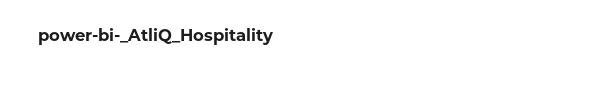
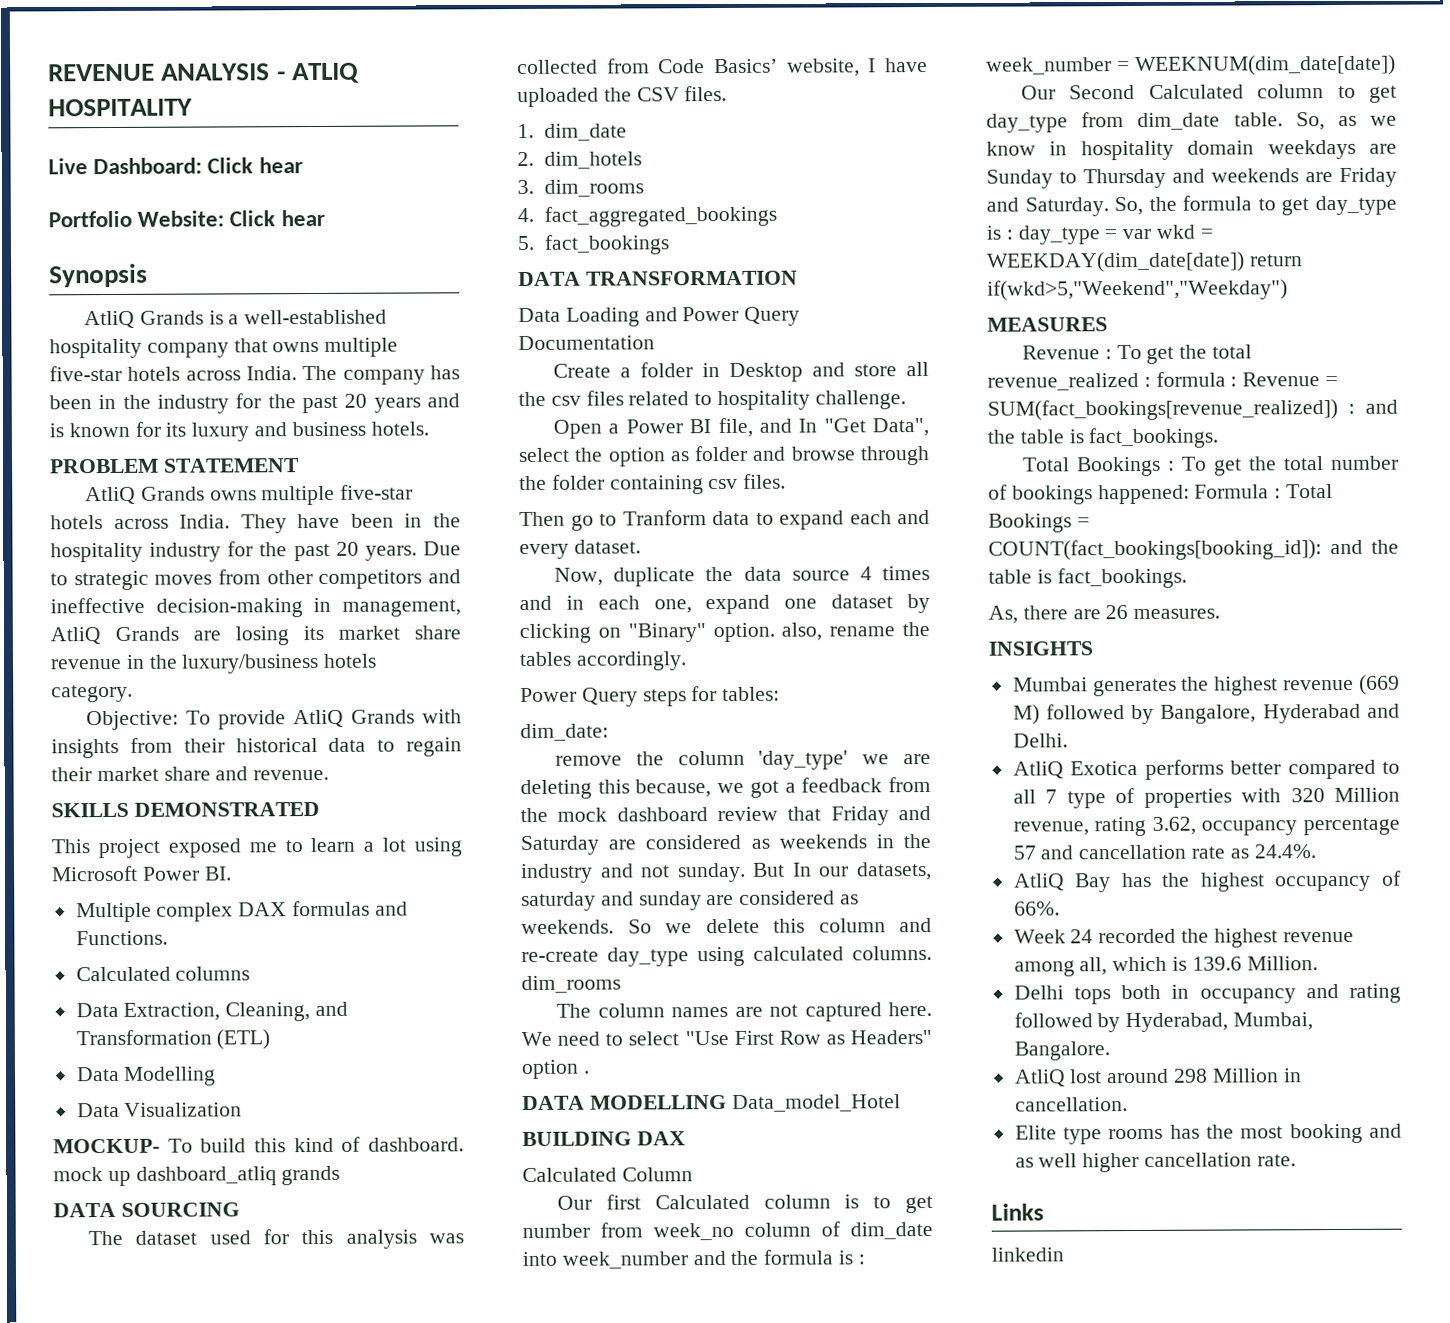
[38,28,273,45] power-bi-_AtliQ_Hospitality -> [48,62,360,84] [48,98,193,117] [48,157,303,175] [48,209,325,228] [49,263,148,288] [84,309,388,329] [49,337,399,359] [49,365,460,385] [49,393,460,414] [49,421,429,442] [50,458,300,474] [85,484,414,506] [50,513,461,534] [50,541,462,563] [50,569,461,591] [50,597,461,618] [50,625,461,646] [50,653,378,674] [51,684,133,703] [86,709,462,731] [51,737,462,759] [51,766,330,782] [51,801,320,818] [51,837,462,859] [51,865,232,882] [75,900,408,923] [75,930,168,946] [75,966,251,982] [75,1001,349,1022] [75,1029,271,1050] [75,1066,217,1086] [76,1102,243,1118] [53,1136,464,1154] [53,1165,341,1187] [53,1202,240,1218] [88,1229,464,1249] [517,58,928,77] [517,85,728,108] [517,123,627,141] [517,151,642,169] [517,179,644,197] [517,205,777,227] [517,234,670,255] [518,270,798,287] [518,306,801,327] [518,335,655,351] [553,362,929,382] [518,390,906,411] [553,417,930,439] [518,445,930,467] [519,473,787,495] [519,509,930,531] [519,539,641,560] [554,565,930,587] [519,593,930,615] [519,621,930,644] [519,651,687,671] [520,686,781,707] [520,723,609,742] [555,750,931,770] [520,776,931,800] [520,805,931,826] [520,833,931,855] [520,861,932,883] [521,890,860,911] [521,917,932,934] [521,945,932,967] [521,975,621,993] [556,1001,932,1022] [521,1029,932,1046] [521,1059,590,1079] [522,1094,901,1112] [522,1131,686,1146] [522,1167,693,1182] [557,1194,933,1214] [522,1221,933,1241] [522,1249,865,1269] [986,54,1396,76] [1021,84,1397,103] [986,112,1397,133] [986,139,1397,161] [986,167,1397,189] [986,195,1397,217] [986,224,1213,245] [987,251,1303,273] [987,279,1288,301] [987,317,1108,332] [1022,344,1253,364] [987,371,1339,391] [987,399,1398,421] [987,427,1219,449] [1023,455,1399,477] [988,484,1334,505] [988,513,1090,533] [988,539,1399,561] [988,567,1187,589] [988,605,1221,624] [988,641,1093,656] [1012,674,1400,697] [1012,703,1400,725] [1012,733,1068,748] [1012,759,1400,780] [1012,787,1400,809] [1012,816,1400,837] [1012,844,1316,860] [1013,870,1402,893] [1013,901,1060,916] [1013,928,1354,948] [1013,956,1318,977] [1013,983,1401,1005] [1013,1012,1314,1033] [1013,1041,1110,1061] [1013,1068,1302,1087] [1014,1097,1128,1112] [1014,1123,1402,1145] [1014,1152,1296,1173] [991,1203,1044,1221] [991,1247,1064,1262] REVENUE ANALYSIS - ATLIQ HOSPITALITY // Live Dashboard: Click hear // Portfolio Website: Click hear // Synopsis // AtliQ Grands is a well-established hospitality company that owns multiple five-star hotels across India. The company has been in the industry for the past 20 years and is known for its luxury and business hotels. // PROBLEM STATEMENT // AtliQ Grands owns multiple five-star hotels across India. They have been in the hospitality industry for the past 20 years. Due to strategic moves from other competitors and ineffective decision-making in management, AtliQ Grands are losing its market share revenue in the luxury/business hotels category. // Objective: To provide AtliQ Grands with insights from their historical data to regain their market share and revenue. // SKILLS DEMONSTRATED // This project exposed me to learn a lot using Microsoft Power BI. // Multiple complex DAX formulas and Functions. // Calculated columns // Data Extraction, Cleaning, and Transformation (ETL) // Data Modelling // Data Visualization // MOCKUP- To build this kind of dashboard. mock up dashboard_atliq grands // DATA SOURCING // The dataset used for this analysis was collected from Code Basics’ website, I have uploaded the CSV files. // 1. dim_date // 2. dim_hotels // 3. dim_rooms // 4. fact_aggregated_bookings // 5. fact_bookings // DATA TRANSFORMATION // Data Loading and Power Query Documentation // Create a folder in Desktop and store all the csv files related to hospitality challenge. // Open a Power BI file, and In "Get Data", select the option as folder and browse through the folder containing csv files. // Then go to Tranform data to expand each and every dataset. // Now, duplicate the data source 4 times and in each one, expand one dataset by clicking on "Binary" option. also, rename the tables accordingly. // Power Query steps for tables: // dim_date: // remove the column 'day_type' we are deleting this because, we got a feedback from the mock dashboard review that Friday and Saturday are considered as weekends in the industry and not sunday. But In our datasets, saturday and sunday are considered as weekends. So we delete this column and re-create day_type using calculated columns. dim_rooms // The column names are not captured here. We need to select "Use First Row as Headers" option . // DATA MODELLING Data_model_Hotel // BUILDING DAX // Calculated Column // Our first Calculated column is to get number from week_no column of dim_date into week_number and the formula is : week_number = WEEKNUM(dim_date[date]) // Our Second Calculated column to get day_type from dim_date table. So, as we know in hospitality domain weekdays are Sunday to Thursday and weekends are Friday and Saturday. So, the formula to get day_type is : day_type = var wkd = WEEKDAY(dim_date[date]) return if(wkd>5,"Weekend","Weekday") // MEASURES // Revenue : To get the total revenue_realized : formula : Revenue = SUM(fact_bookings[revenue_realized]) : and the table is fact_bookings. // Total Bookings : To get the total number of bookings happened: Formula : Total Bookings = COUNT(fact_bookings[booking_id]): and the table is fact_bookings. // As, there are 26 measures. // INSIGHTS // Mumbai generates the highest revenue (669 M) followed by Bangalore, Hyderabad and Delhi. // AtliQ Exotica performs better compared to all 7 type of properties with 320 Million revenue, rating 3.62, occupancy percentage 57 and cancellation rate as 24.4%. // AtliQ Bay has the highest occupancy of 66%. // Week 24 recorded the highest revenue among all, which is 139.6 Million. // Delhi tops both in occupancy and rating followed by Hyderabad, Mumbai, Bangalore. // AtliQ lost around 298 Million in cancellation. // Elite type rooms has the most booking and as well higher cancellation rate. // Links // linkedin

